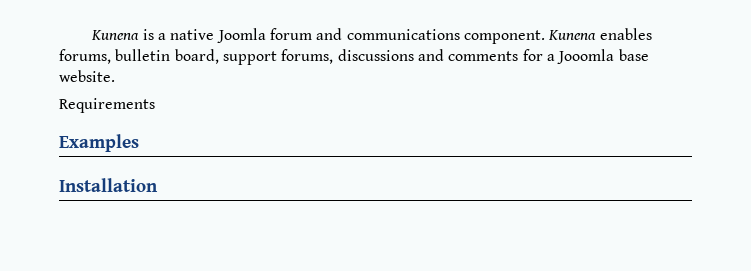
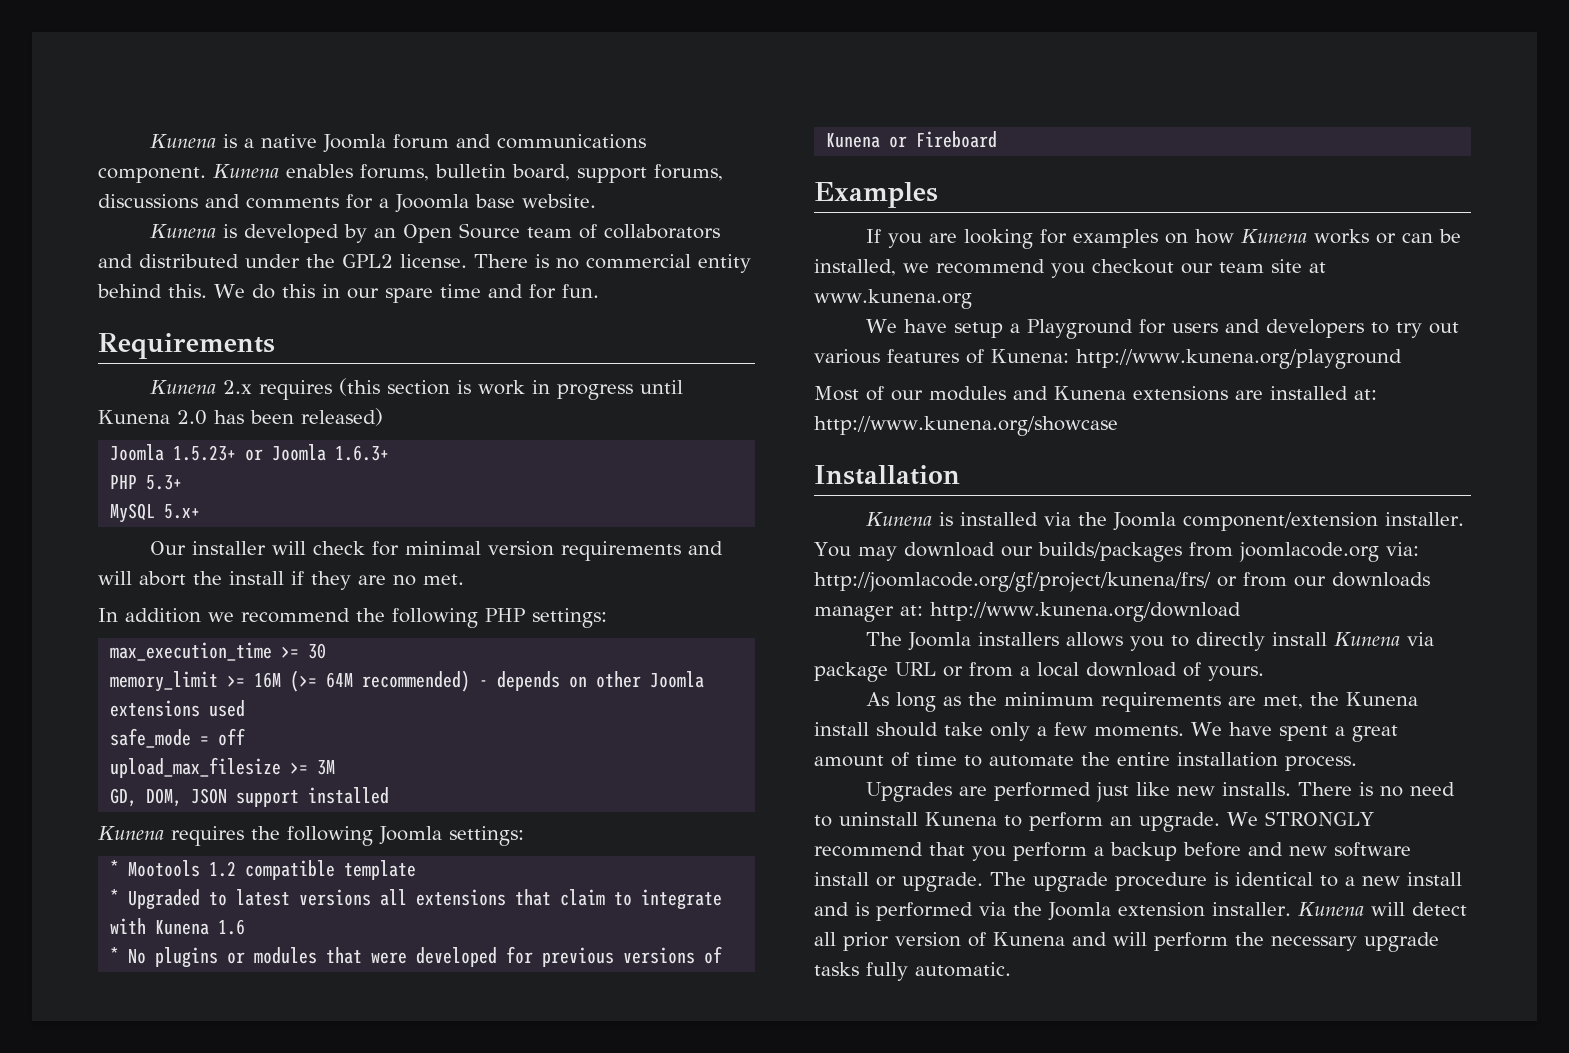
[59,98,155,113] [59,134,139,152] [59,178,158,192] Requirements // Examples // Installation -> [149,223,720,243] [98,254,751,273] [97,284,599,303] [98,333,275,359] [149,378,683,400] [98,408,383,426] [110,444,390,461] [110,475,183,490] [110,503,201,523] [149,541,723,561] [98,571,464,590] [98,608,607,628] [110,642,327,661] [110,670,705,692] [110,700,246,717] [110,728,246,748] [110,757,336,778] [110,787,390,807] [98,826,524,846] [110,860,417,880] [110,889,723,910] [110,918,246,935] [110,946,723,968] [826,131,998,148] [814,182,938,208] [865,229,1461,249] [814,259,1326,278] [814,289,972,309] [865,319,1459,339] [814,349,1402,369] [814,386,1377,401] [814,416,1118,436] [814,465,960,485] [865,512,1464,531] [814,542,1419,562] [814,572,1430,592] [814,602,1241,622] [865,632,1434,651] [814,662,1264,682] [865,692,1418,712] [814,722,1398,742] [814,752,1357,771] [865,782,1455,802] [814,811,1374,832] [814,842,1411,861] [814,872,1462,892] [814,902,1467,921] [814,932,1439,952] [814,962,1011,981] Kunena is developed by an Open Source team of collaborators and distributed under the GPL2 license. There is no commercial entity behind this. We do this in our spare time and for fun. // Requirements // Kunena 2.x requires (this section is work in progress until Kunena 2.0 has been released) // Joomla 1.5.23+ or Joomla 1.6.3+ // PHP 5.3+ // MySQL 5.x+ // Our installer will check for minimal version requirements and will abort the install if they are no met. // In addition we recommend the following PHP settings: // max_execution_time >= 30 // memory_limit >= 16M (>= 64M recommended) - depends on other Joomla extensions used // safe_mode = off // upload_max_filesize >= 3M // GD, DOM, JSON support installed // Kunena requires the following Joomla settings: // * Mootools 1.2 compatible template // * Upgraded to latest versions all extensions that claim to integrate with Kunena 1.6 // * No plugins or modules that were developed for previous versions of Kunena or Fireboard // Examples // If you are looking for examples on how Kunena works or can be installed, we recommend you checkout our team site at www.kunena.org // We have setup a Playground for users and developers to try out various features of Kunena: http://www.kunena.org/playground // Most of our modules and Kunena extensions are installed at: http://www.kunena.org/showcase // Installation // Kunena is installed via the Joomla component/extension installer. You may download our builds/packages from joomlacode.org via: http://joomlacode.org/gf/project/kunena/frs/ or from our downloads manager at: http://www.kunena.org/download // The Joomla installers allows you to directly install Kunena via package URL or from a local download of yours. // As long as the minimum requirements are met, the Kunena install should take only a few moments. We have spent a great amount of time to automate the entire installation process. // Upgrades are performed just like new installs. There is no need to uninstall Kunena to perform an upgrade. We STRONGLY recommend that you perform a backup before and new software install or upgrade. The upgrade procedure is identical to a new install and is performed via the Joomla extension installer. Kunena will detect all prior version of Kunena and will perform the necessary upgrade tasks fully automatic.

